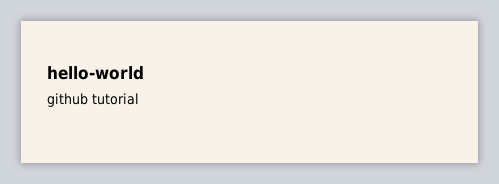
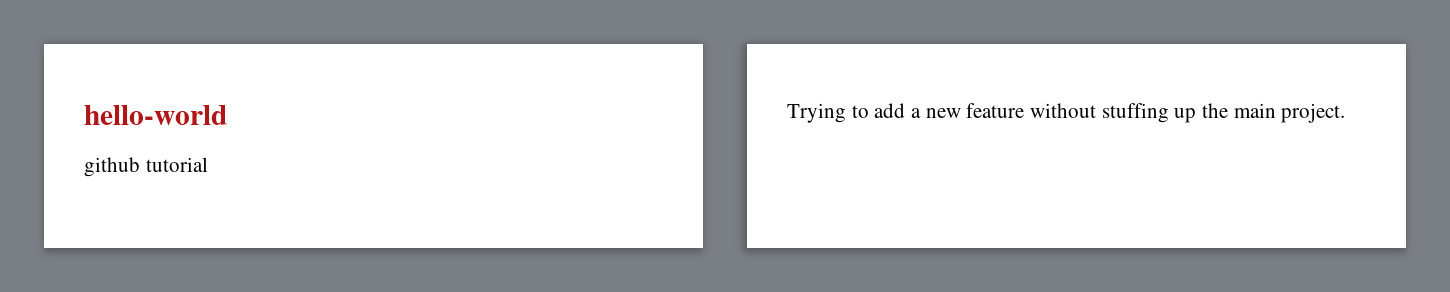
(139, 99) none -> [787,103,1346,123] // Trying to add a new feature without stuffing up the main project.

